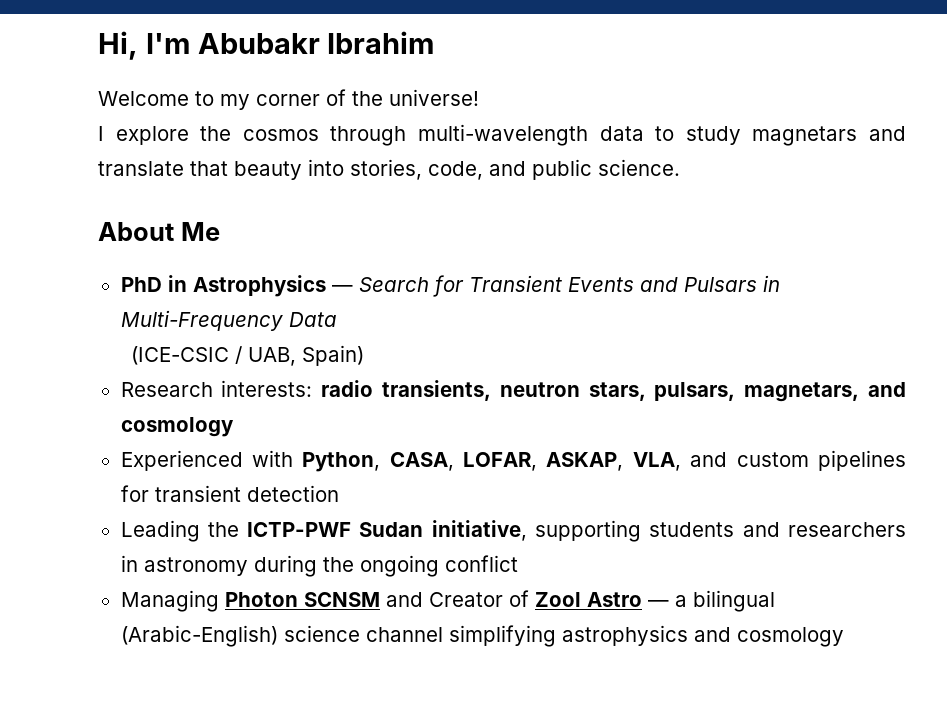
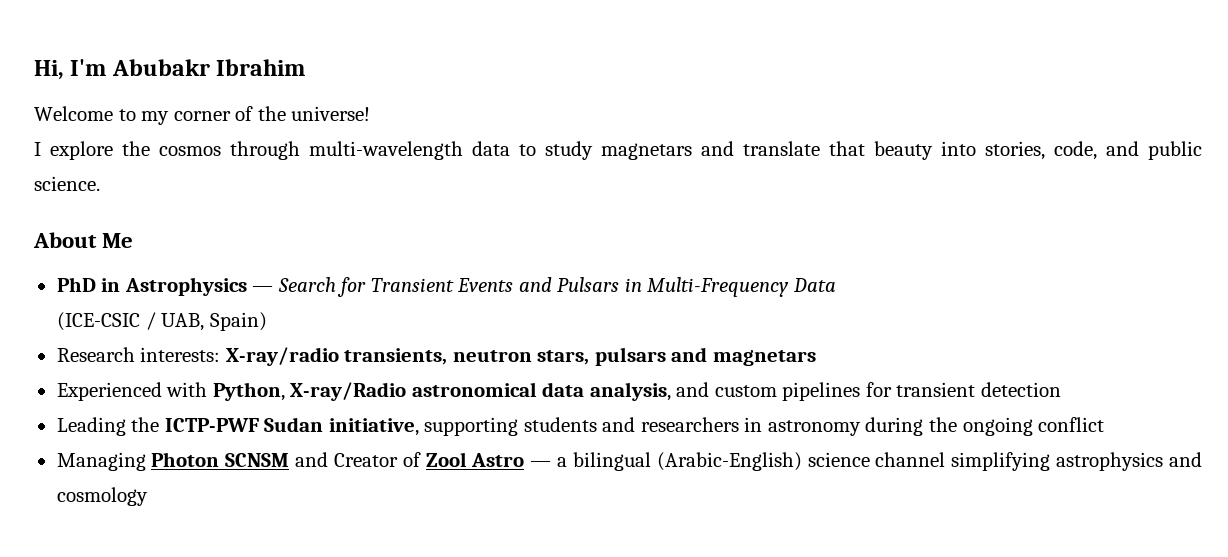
[321,380,374,397] radio -> [225,347,339,366] X-ray/radio
[654,382,906,402] [120,417,234,437] pulsars, magnetars, and cosmology -> [594,347,816,366] pulsars and magnetars
[389,452,681,471] CASA, LOFAR, ASKAP, VLA, -> [290,382,671,401] X-ray/Radio astronomical data analysis,

